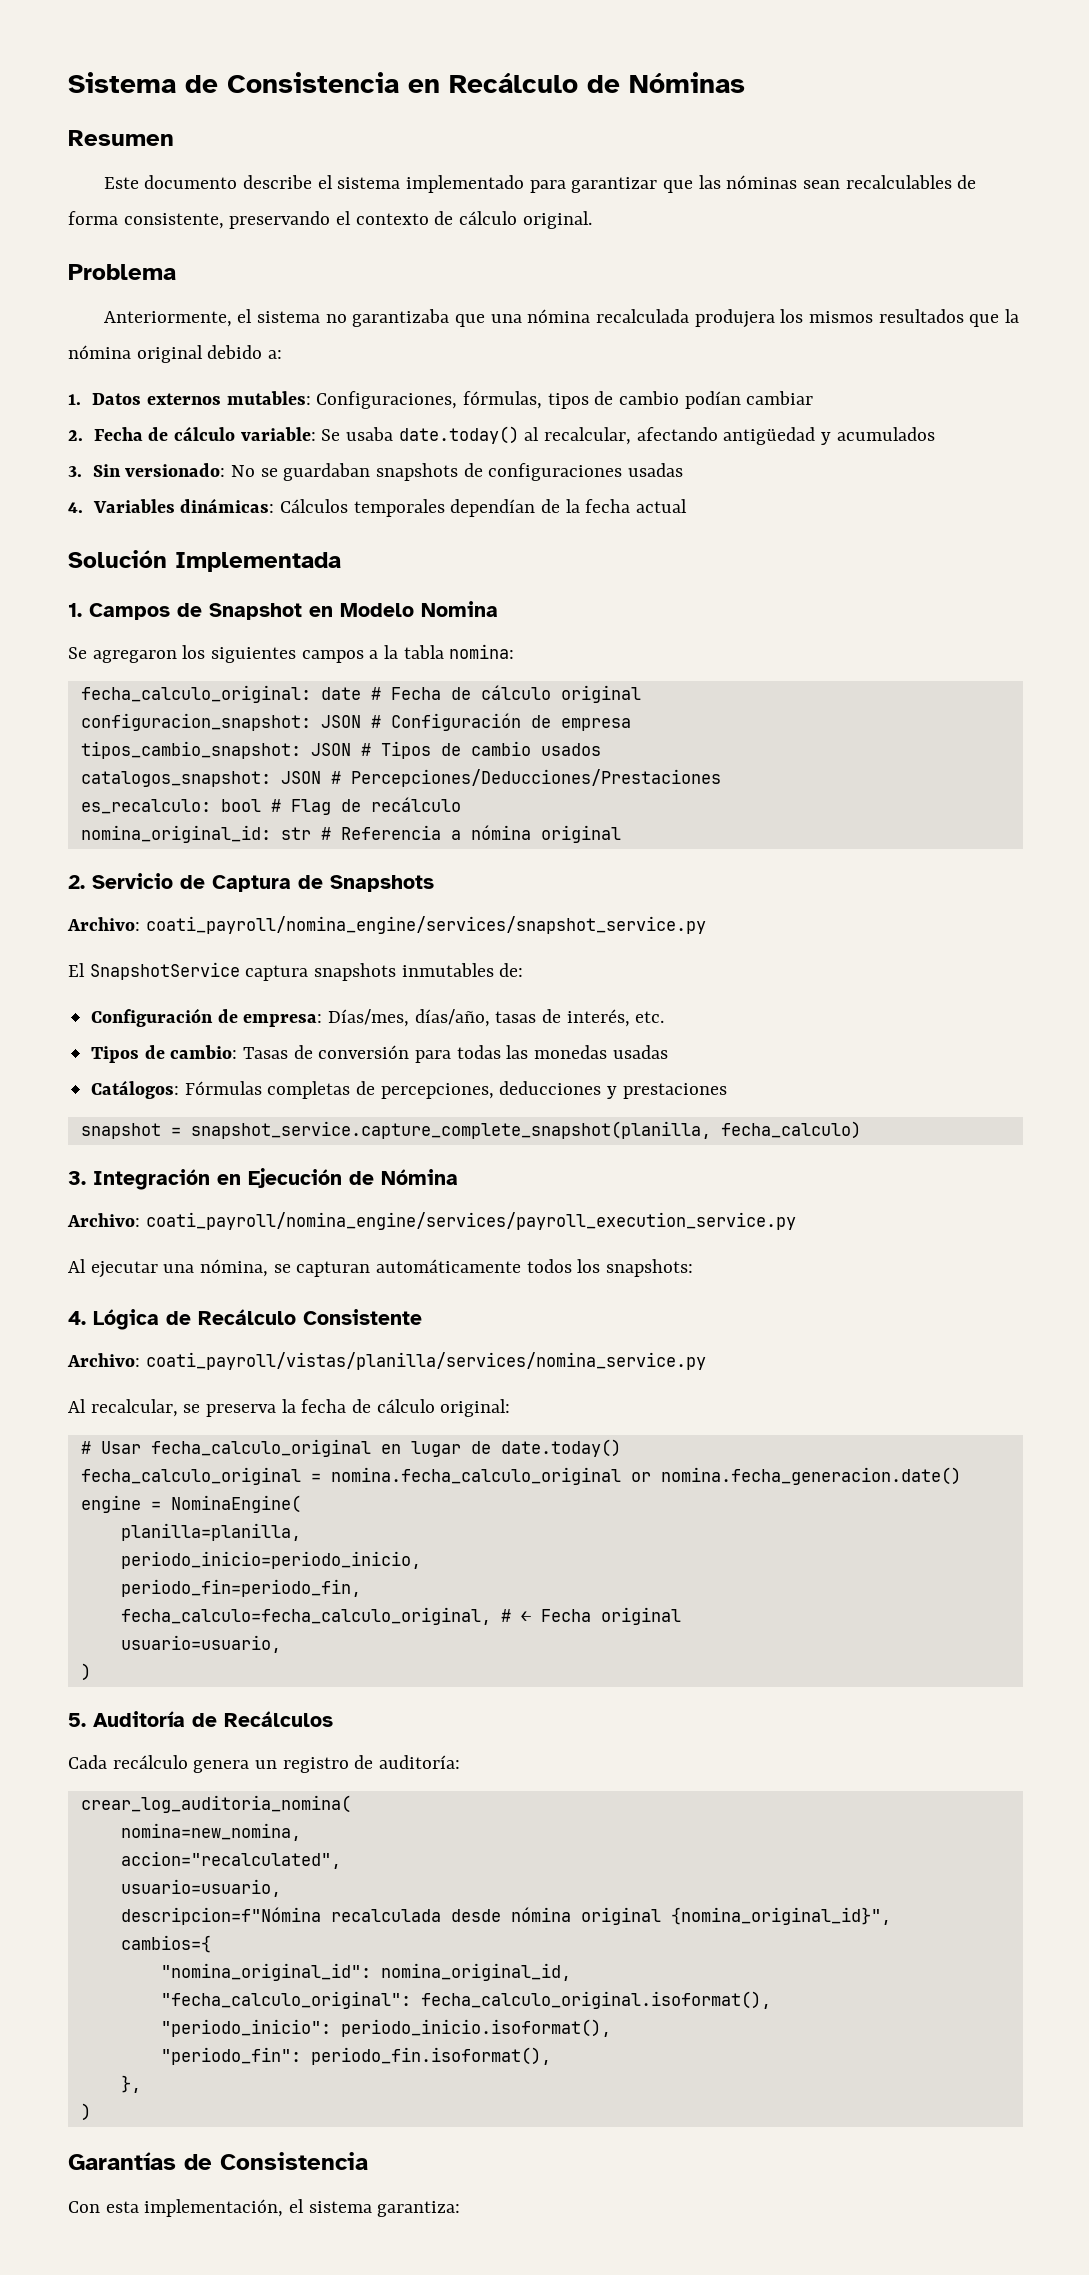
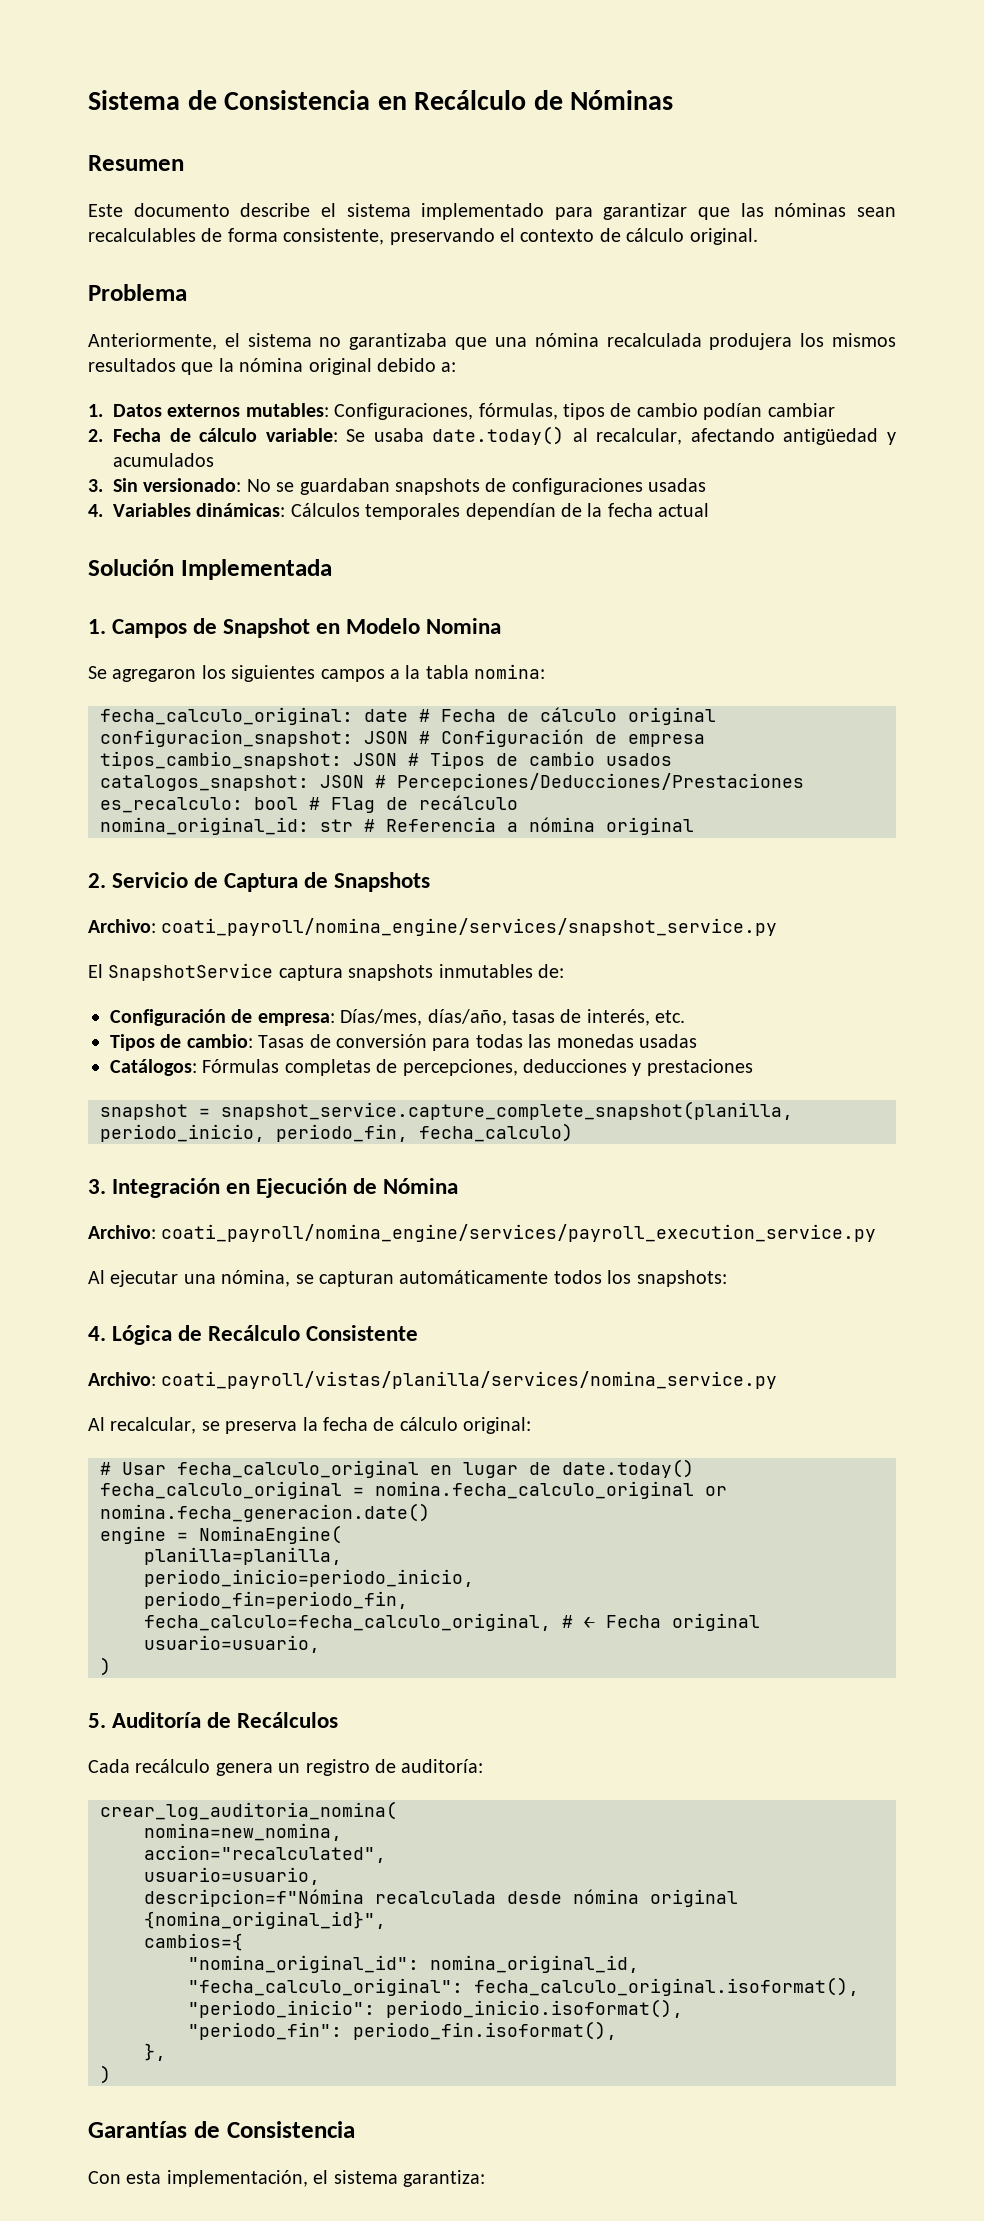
(711, 1130) none -> [100,1124,408,1142] periodo_inicio, periodo_fin,

